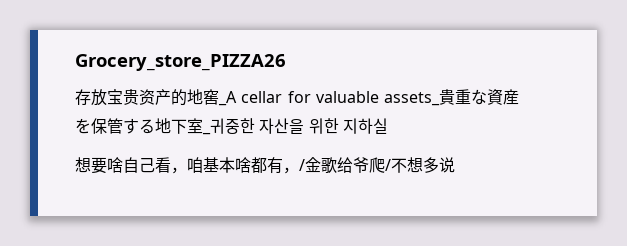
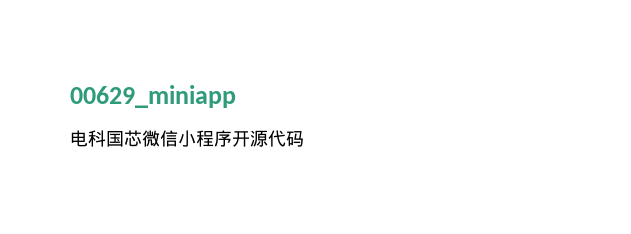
[75,54,286,71] [75,89,519,106] [75,118,388,135] [75,157,455,174] Grocery_store_PIZZA26 // 存放宝贵资产的地窖_A cellar for valuable assets_貴重な資産を保管する地下室_귀중한 자산을 위한 지하실 // 想要啥自己看，咱基本啥都有，/金歌给爷爬/不想多说 -> [70,85,236,108] [70,130,304,147] 00629_miniapp // 电科国芯微信小程序开源代码

